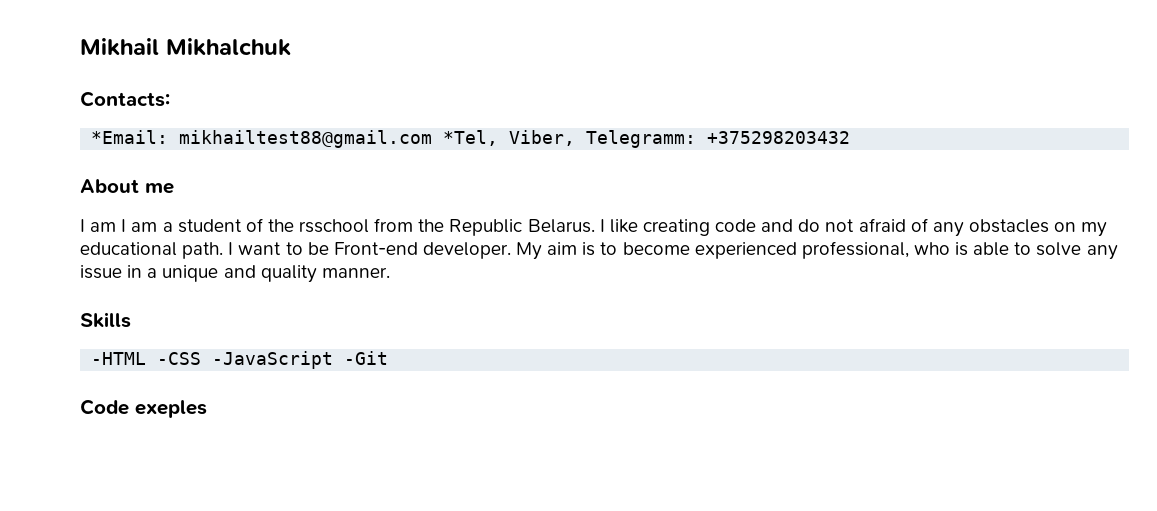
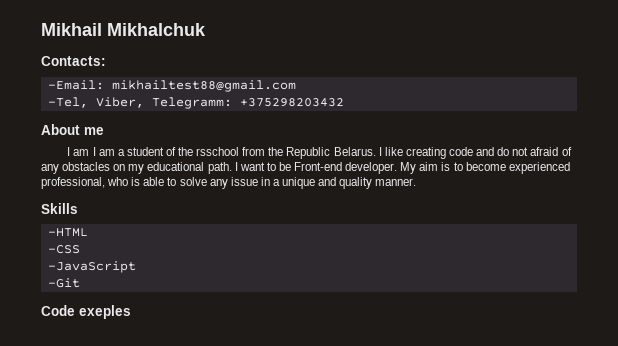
[91,130,169,144] *Email: -> [47,80,104,90] -Email:
[443,130,499,146] *Tel, -> [47,97,88,108] // -Tel,
(147, 358) none -> (88, 232) //
(202, 358) none -> (80, 249) //
(334, 360) none -> (136, 267) //

